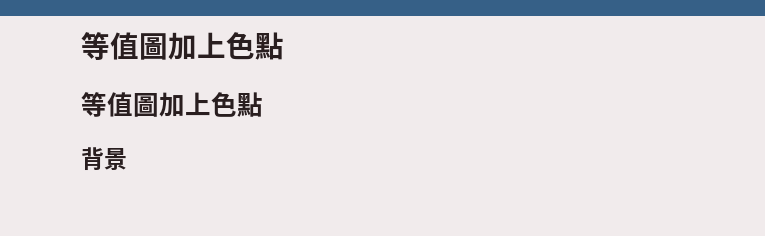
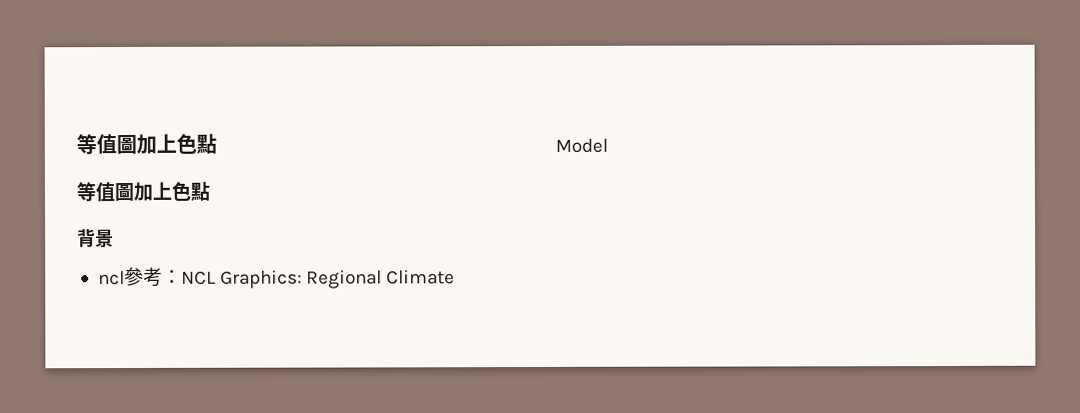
(127, 159) none -> [97,266,456,289] [554,138,608,153] // ncl參考：NCL Graphics: Regional Climate Model

